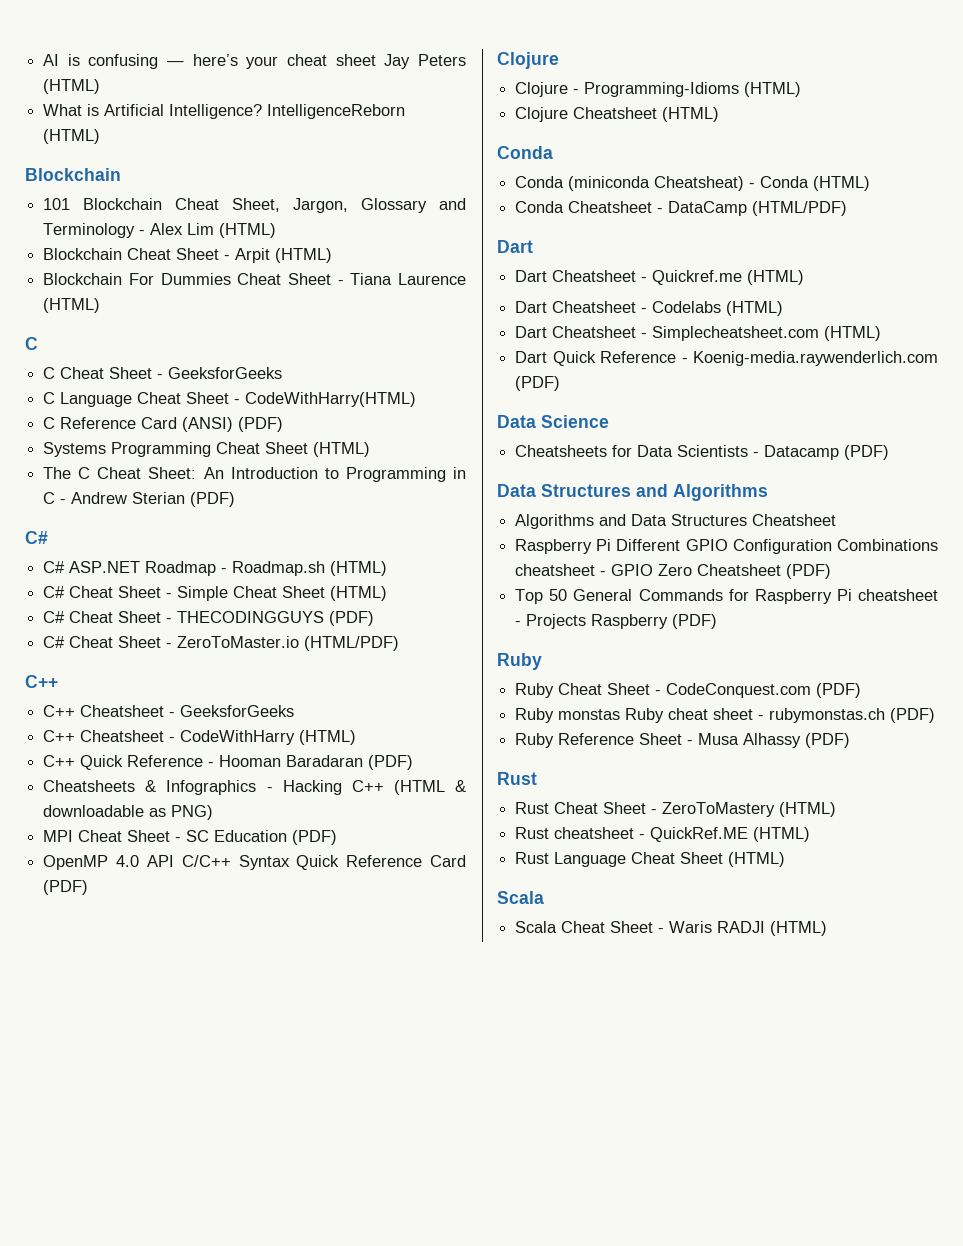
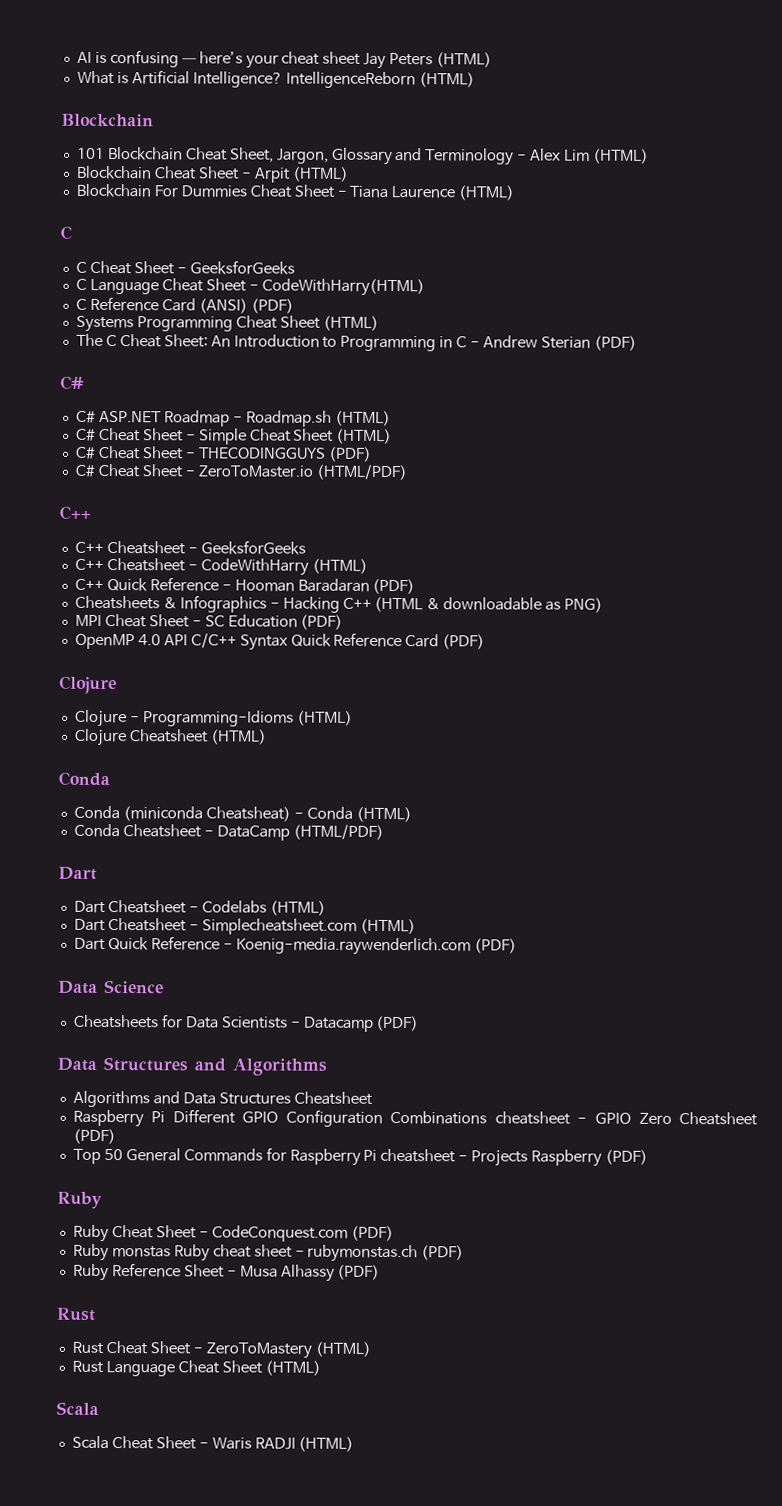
[515,270,805,285] // Dart Cheatsheet - Quickref.me (HTML) -> (97, 873) none
[515,827,811,842] // Rust cheatsheet - QuickRef.ME (HTML) -> (371, 1349) none

